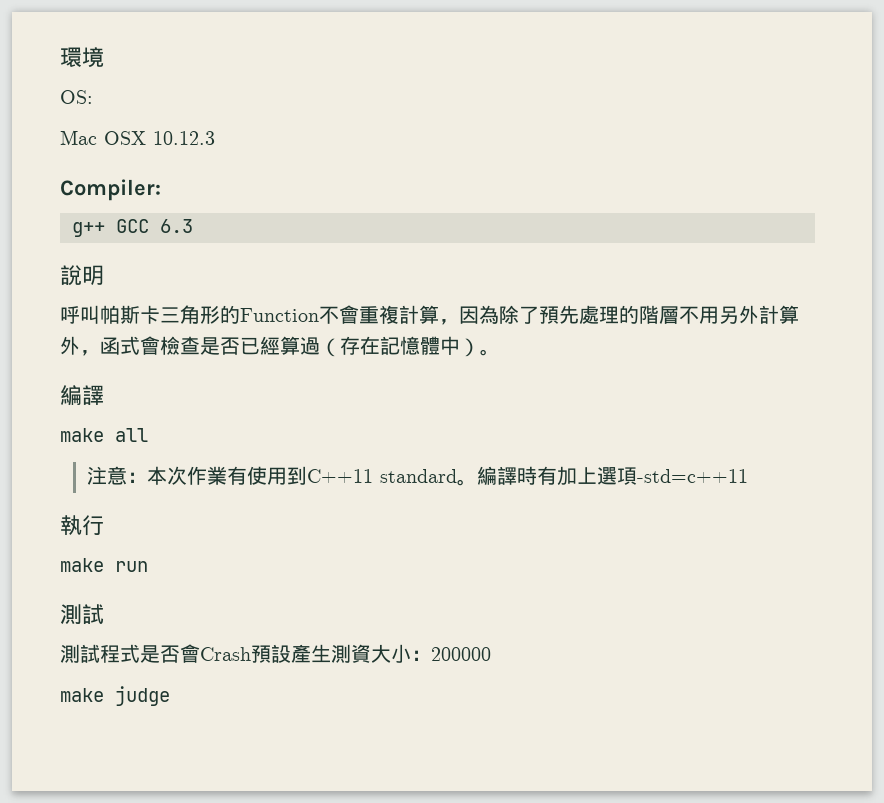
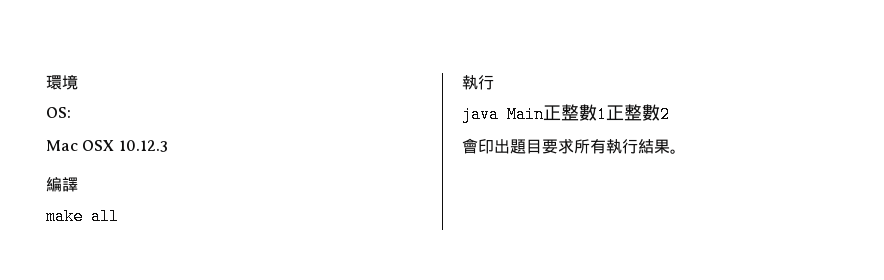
[60,179,161,201] [72,219,193,237] [60,265,104,286] [60,305,799,325] [60,336,500,357] [60,385,104,406] [60,428,148,442] [87,466,749,486] [60,515,104,536] [60,558,148,572] [60,604,104,624] [60,644,491,663] [60,686,170,706] Compiler: // g++ GCC 6.3 // 說明 // 呼叫帕斯卡三角形的Function不會重複計算，因為除了預先處理的階層不用另外計算外，函式會檢查是否已經算過（存在記憶體中）。 // 編譯 // make all // 注意：本次作業有使用到C++11 standard。編譯時有加上選項-std=c++11 // 執行 // make run // 測試 // 測試程式是否會Crash預設產生測資大小：200000 // make judge -> [46,177,78,192] [46,208,119,225] [462,75,494,90] [462,104,670,123] [462,138,686,154] 編譯 // make all // 執行 // java Main正整數1正整數2 // 會印出題目要求所有執行結果。

